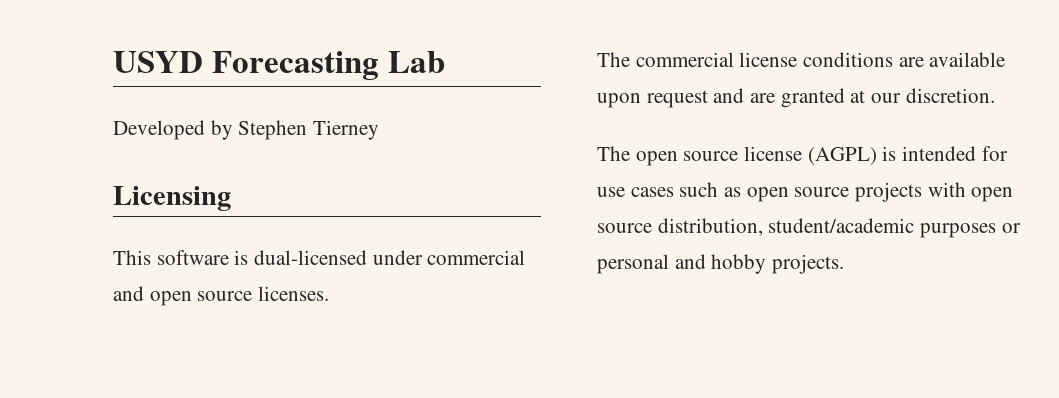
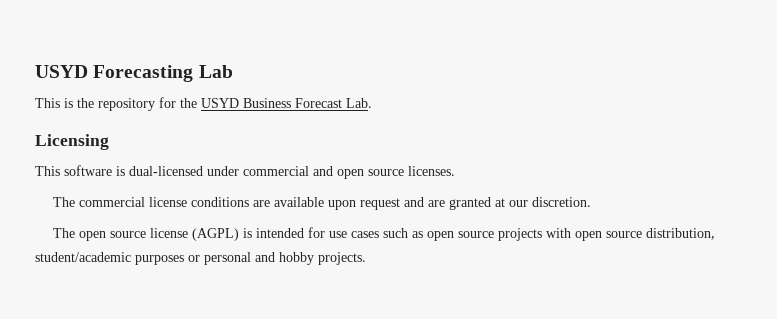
[113,120,380,140] Developed by Stephen Tierney -> [35,97,372,111] This is the repository for the USYD Business Forecast Lab.

